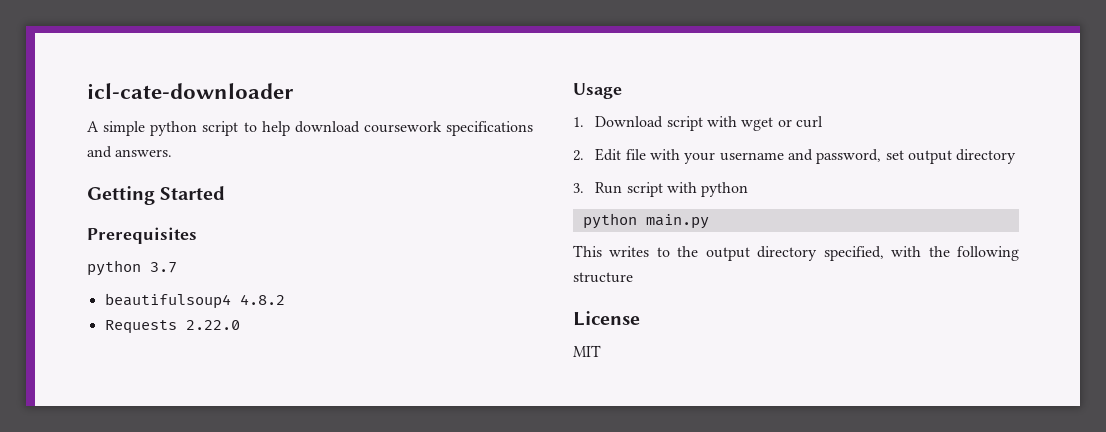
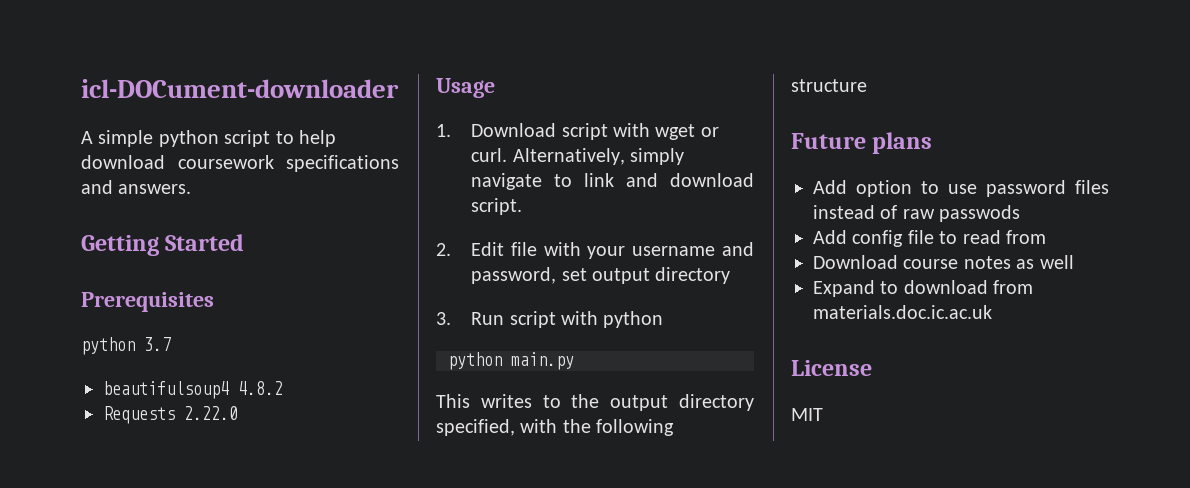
[87,83,294,99] icl-cate-downloader -> [81,79,399,98] icl-DOCument-downloader
[795,116,823,128] curl -> [471,148,684,165] [471,173,754,190] [471,198,523,215] curl. Alternatively, simply navigate to link and download script.
(633, 277) none -> [791,132,933,154] [813,180,1109,197] [813,205,1021,222] [813,230,1046,247] [813,255,1074,269] [813,280,1034,297] [813,305,992,319] // Future plans // Add option to use password files instead of raw passwods // Add config file to read from // Download course notes as well // Expand to download from materials.doc.ic.ac.uk

